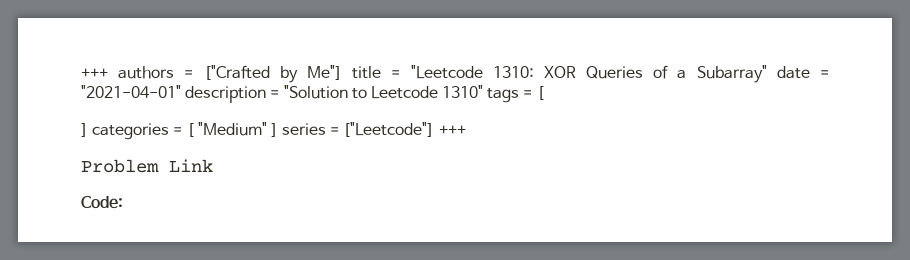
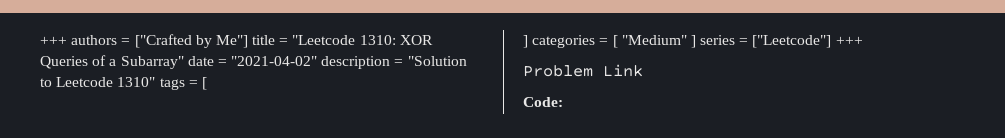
[81,85,181,98] "2021-04-01" -> [231,56,318,66] "2021-04-02"

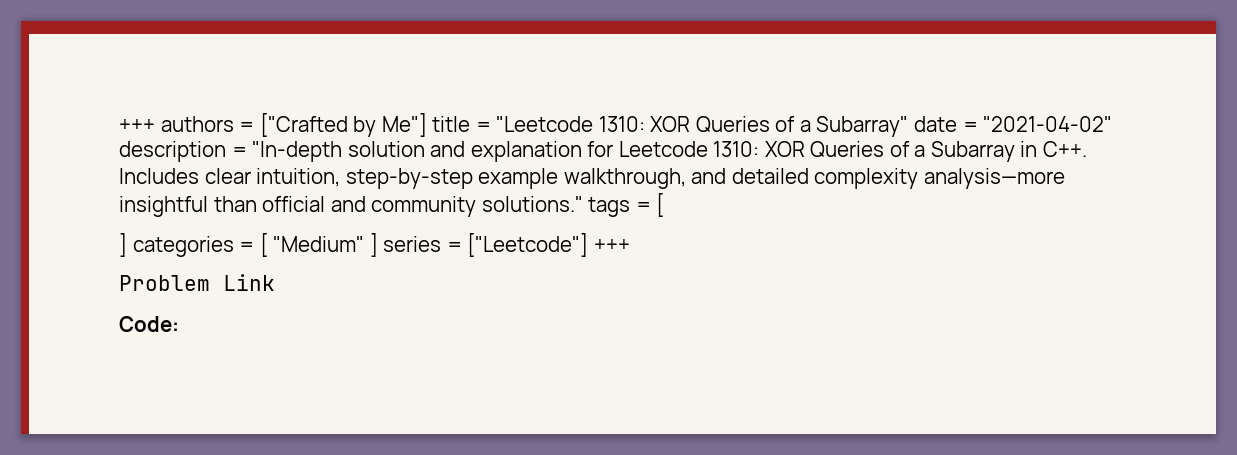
[407,56,467,66] [40,77,156,87] "Solution to Leetcode 1310" -> [252,141,1088,162] [119,168,1065,189] [119,196,583,217] "In-depth solution and explanation for Leetcode 1310: XOR Queries of a Subarray in C++. Includes clear intuition, step-by-step example walkthrough, and detailed complexity analysis—more insightful than official and community solutions."

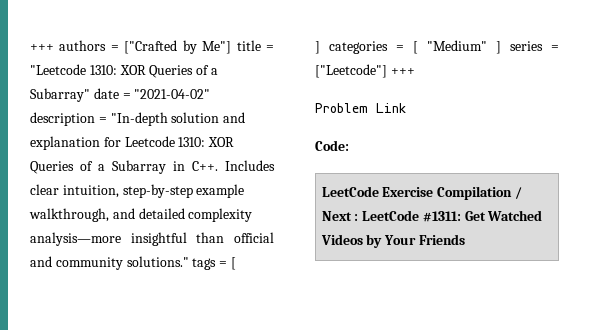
(179, 324) none -> [321,186,522,200] [321,210,543,222] [320,234,465,248] // LeetCode Exercise Compilation / Next : LeetCode #1311: Get Watched Videos by Your Friends

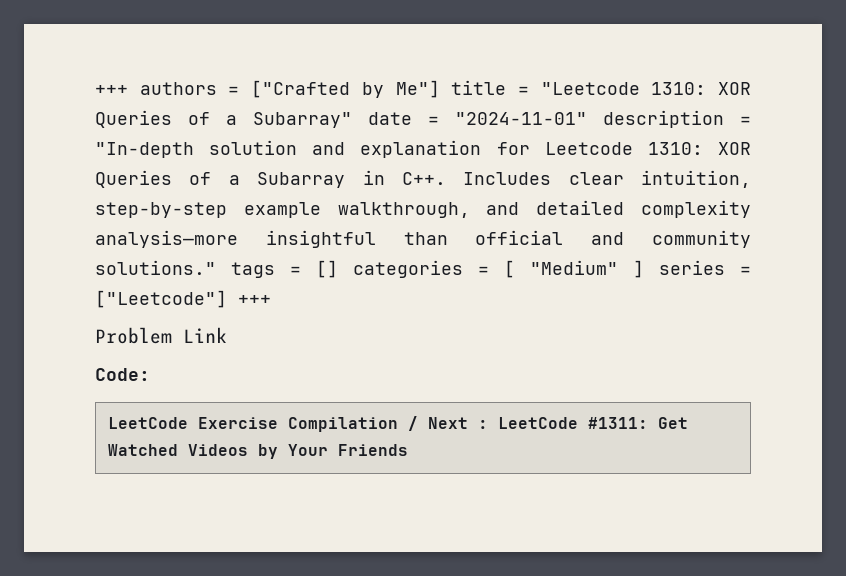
[134,89,211,99] "2021-04-02" -> [455,112,587,125] "2024-11-01"
[230,257,236,270] [315,41,320,54] [ // ] -> [316,260,338,278] []

